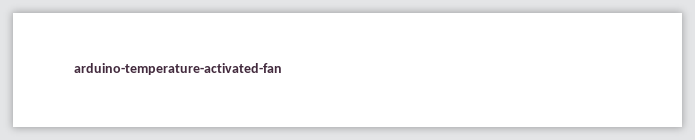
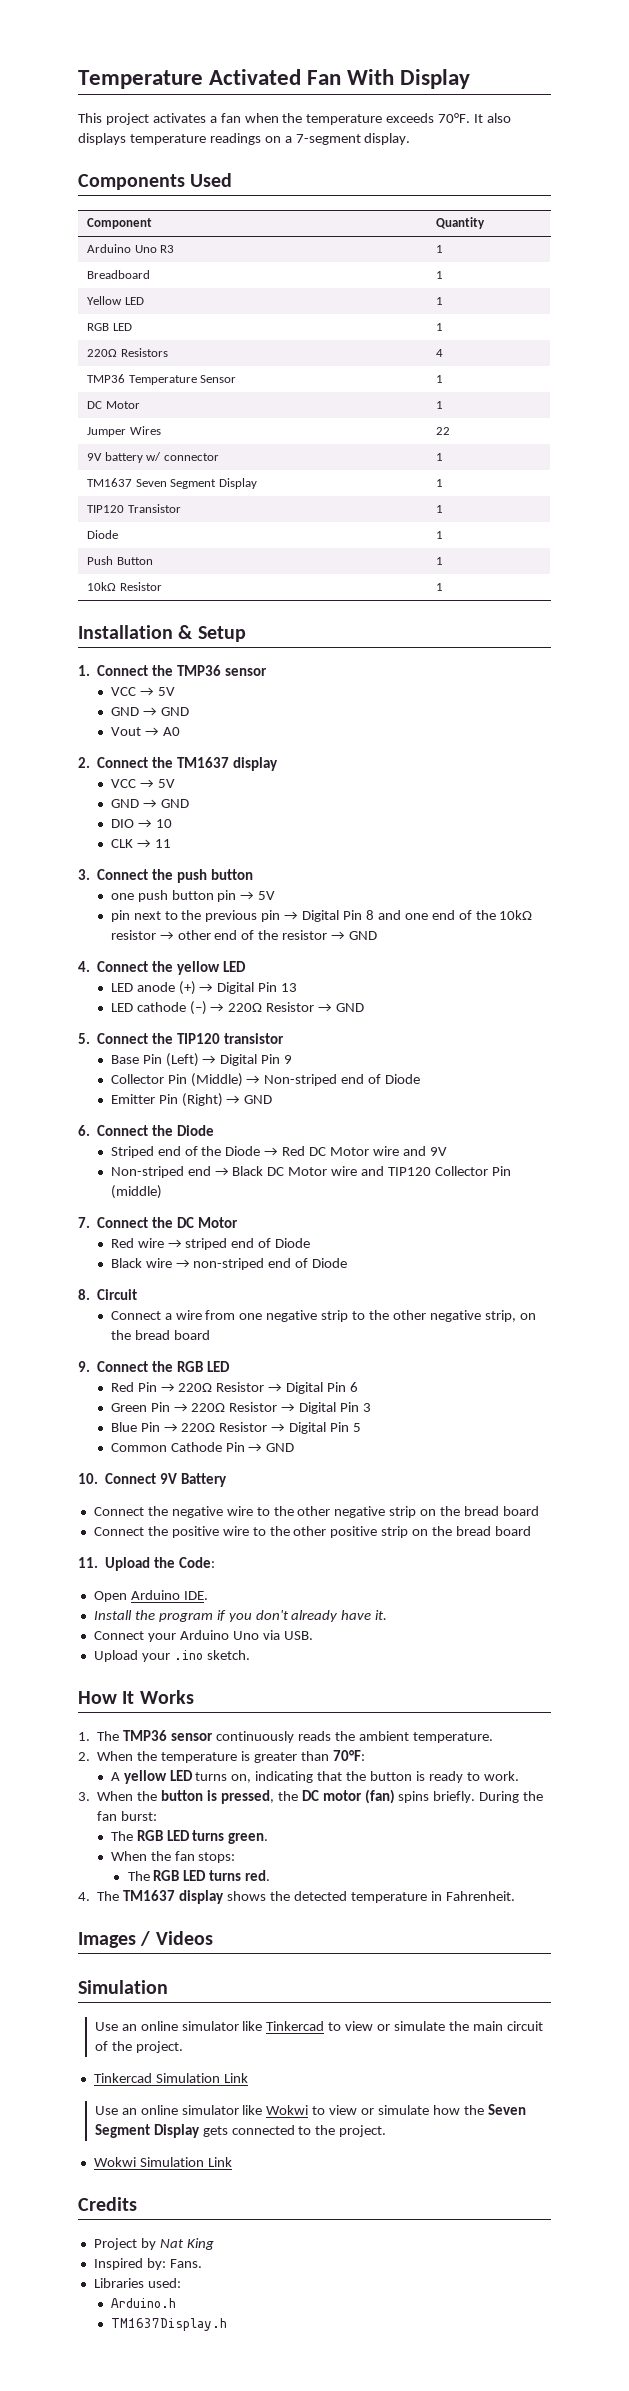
[74,63,282,75] arduino-temperature-activated-fan -> [78,69,471,89] [78,113,512,125] [78,133,411,145] [78,173,233,190] [87,218,153,229] [436,217,486,229] [87,244,175,253] [436,245,444,253] [87,270,151,279] [436,271,444,279] [87,296,144,305] [436,297,444,305] [87,323,132,331] [436,323,444,331] [87,348,168,357] [436,349,444,357] [87,374,237,385] [436,375,444,383] [87,401,140,409] [436,401,444,409] [87,426,161,437] [436,427,451,435] [87,452,219,463] [436,453,444,461] [87,478,257,489] [436,479,444,487] [87,504,181,513] [436,505,444,513] [87,530,119,539] [436,531,444,539] [87,556,153,565] [436,557,444,565] [87,582,162,591] [436,583,444,591] [78,625,246,642] [78,665,267,676] [110,687,175,696] [110,707,189,716] [110,727,180,736] [78,757,278,771] [110,779,175,788] [110,799,189,808] [110,819,172,828] [110,839,171,848] [78,869,253,883] [110,890,276,902] [110,910,533,922] [110,930,378,940] [78,961,246,975] [110,981,298,995] [110,1001,365,1015] [78,1033,284,1044] [110,1053,293,1067] [110,1073,421,1087] [110,1093,273,1107] [78,1125,215,1136] [110,1146,447,1158] [110,1166,511,1178] [110,1185,162,1199] [78,1217,238,1228] [110,1238,311,1250] [110,1258,348,1270] [78,1289,138,1300] [110,1310,536,1322] [110,1330,210,1340] [78,1361,230,1372] [110,1382,359,1394] [110,1402,372,1414] [110,1422,362,1434] [110,1442,295,1452] [78,1473,228,1487] [93,1506,539,1518] [93,1526,531,1538] [78,1557,216,1571] [93,1590,208,1602] [93,1610,388,1622] [93,1630,313,1642] [93,1650,250,1662] [78,1690,194,1704] [78,1730,493,1743] [78,1750,365,1763] [110,1770,519,1784] [78,1789,544,1804] [97,1811,158,1821] [110,1830,269,1844] [110,1851,236,1863] [127,1870,271,1881] [78,1890,515,1904] [78,1931,213,1948] [78,1980,168,1994] [94,2021,543,2031] [94,2041,183,2053] [93,2073,248,2083] [94,2104,526,2115] [94,2124,387,2138] [93,2157,232,2167] [78,2197,137,2211] [93,2238,214,2250] [93,2258,202,2270] [93,2278,181,2288] [110,2298,176,2308] [110,2318,227,2331] Temperature Activated Fan With Display // This project activates a fan when the temperature exceeds 70°F. It also displays temperature readings on a 7-segment display. // Components Used // Component | Quantity // Arduino Uno R3 | 1 // Breadboard | 1 // Yellow LED | 1 // RGB LED | 1 // 220Ω Resistors | 4 // TMP36 Temperature Sensor | 1 // DC Motor | 1 // Jumper Wires | 22 // 9V battery w/ connector | 1 // TM1637 Seven Segment Display | 1 // TIP120 Transistor | 1 // Diode | 1 // Push Button | 1 // 10kΩ Resistor | 1 // Installation & Setup // 1. Connect the TMP36 sensor // VCC → 5V // GND → GND // Vout → A0 // 2. Connect the TM1637 display // VCC → 5V // GND → GND // DIO → 10 // CLK → 11 // 3. Connect the push button // one push button pin → 5V // pin next to the previous pin → Digital Pin 8 and one end of the 10kΩ resistor → other end of the resistor → GND // 4. Connect the yellow LED // LED anode (+) → Digital Pin 13 // LED cathode (–) → 220Ω Resistor → GND // 5. Connect the TIP120 transistor // Base Pin (Left) → Digital Pin 9 // Collector Pin (Middle) → Non-striped end of Diode // Emitter Pin (Right) → GND // 6. Connect the Diode // Striped end of the Diode → Red DC Motor wire and 9V // Non-striped end → Black DC Motor wire and TIP120 Collector Pin (middle) // 7. Connect the DC Motor // Red wire → striped end of Diode // Black wire → non-striped end of Diode // 8. Circuit // Connect a wire from one negative strip to the other negative strip, on the bread board // 9. Connect the RGB LED // Red Pin → 220Ω Resistor → Digital Pin 6 // Green Pin → 220Ω Resistor → Digital Pin 3 // Blue Pin → 220Ω Resistor → Digital Pin 5 // Common Cathode Pin → GND // 10. Connect 9V Battery // Connect the negative wire to the other negative strip on the bread board // Connect the positive wire to the other positive strip on the bread board // 11. Upload the Code: // Open Arduino IDE. // Install the program if you don't already have it. // Connect your Arduino Uno via USB. // Upload your .ino sketch. // How It Works // 1. The TMP36 sensor continuously reads the ambient temperature. // 2. When the temperature is greater than 70°F: // A yellow LED turns on, indicating that the button is ready to work. // 3. When the button is pressed, the DC motor (fan) spins briefly. During the fan burst: // The RGB LED turns green. // When the fan stops: // The RGB LED turns red. // 4. The TM1637 display shows the detected temperature in Fahrenheit. // Images / Videos // Simulation // Use an online simulator like Tinkercad to view or simulate the main circuit of the project. // Tinkercad Simulation Link // Use an online simulator like Wokwi to view or simulate how the Seven Segment Display gets connected to the project. // Wokwi Simulation Link // Credits // Project by Nat King // Inspired by: Fans. // Libraries used: // Arduino.h // TM1637Display.h

